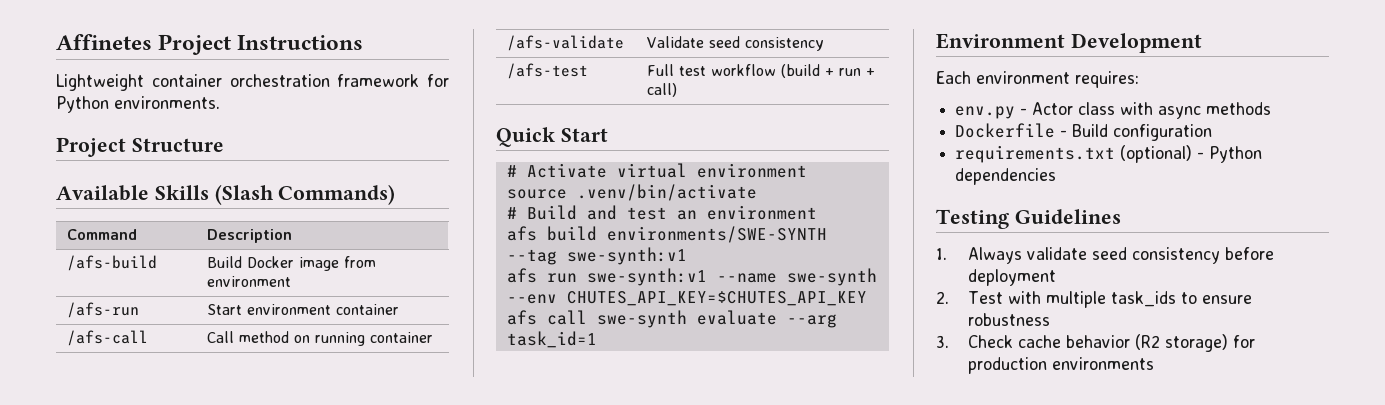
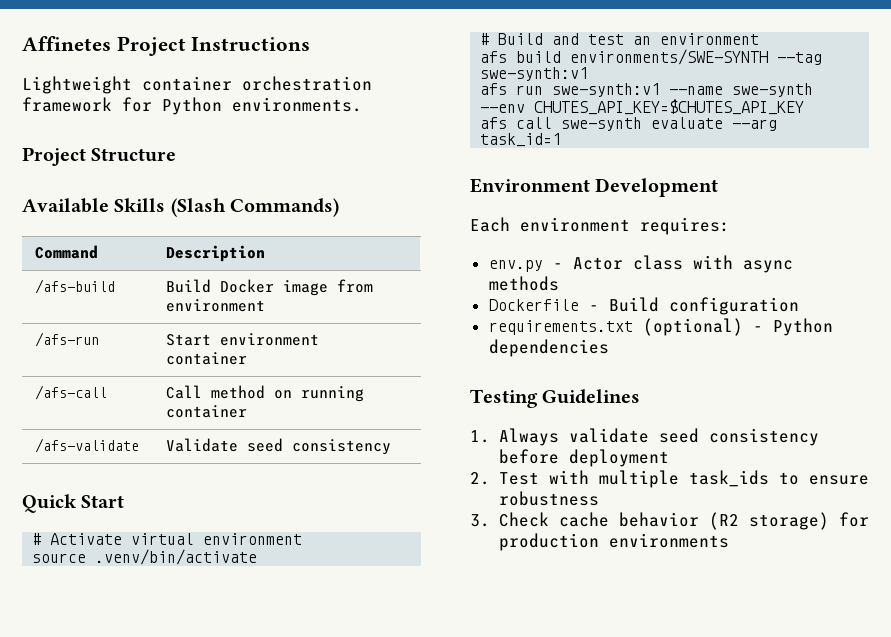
[507,63,589,79] [647,64,876,78] [647,83,678,97] // /afs-test | Full test workflow (build + run + call) -> (392, 447) none

